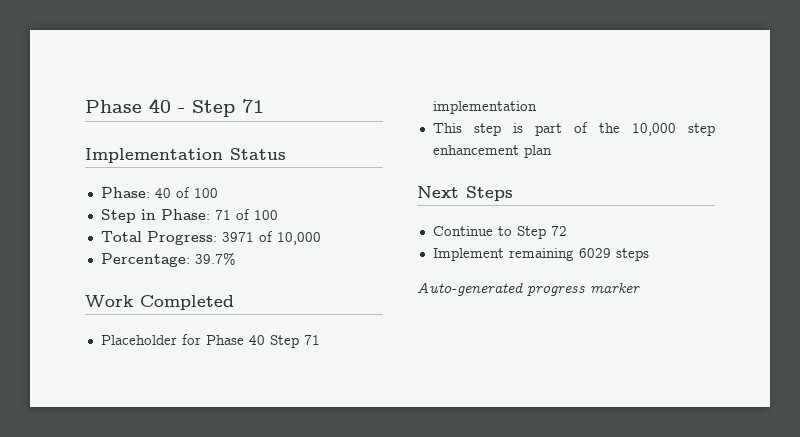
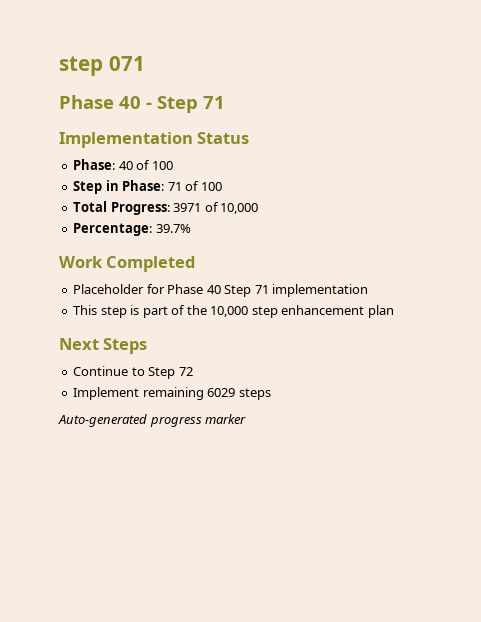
(85, 106) none -> [59,56,145,76] step 071 //

